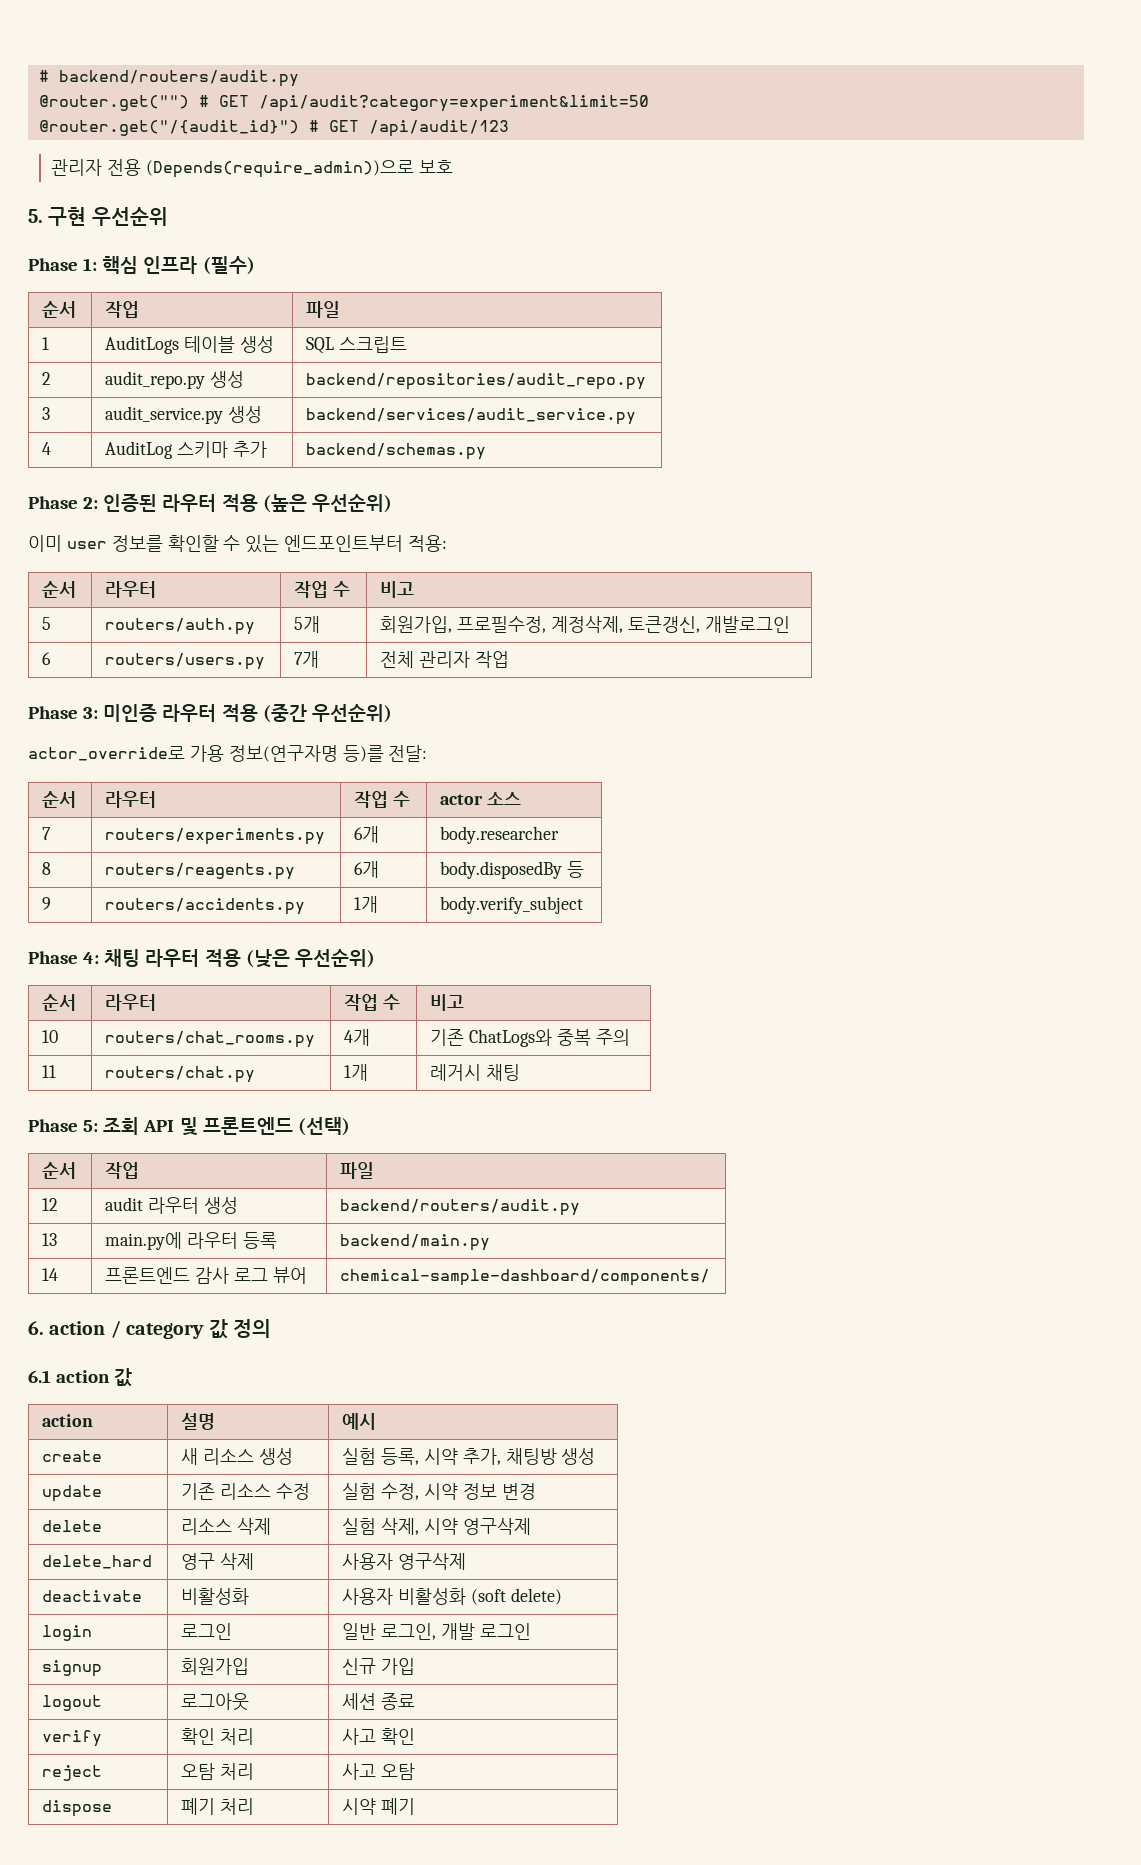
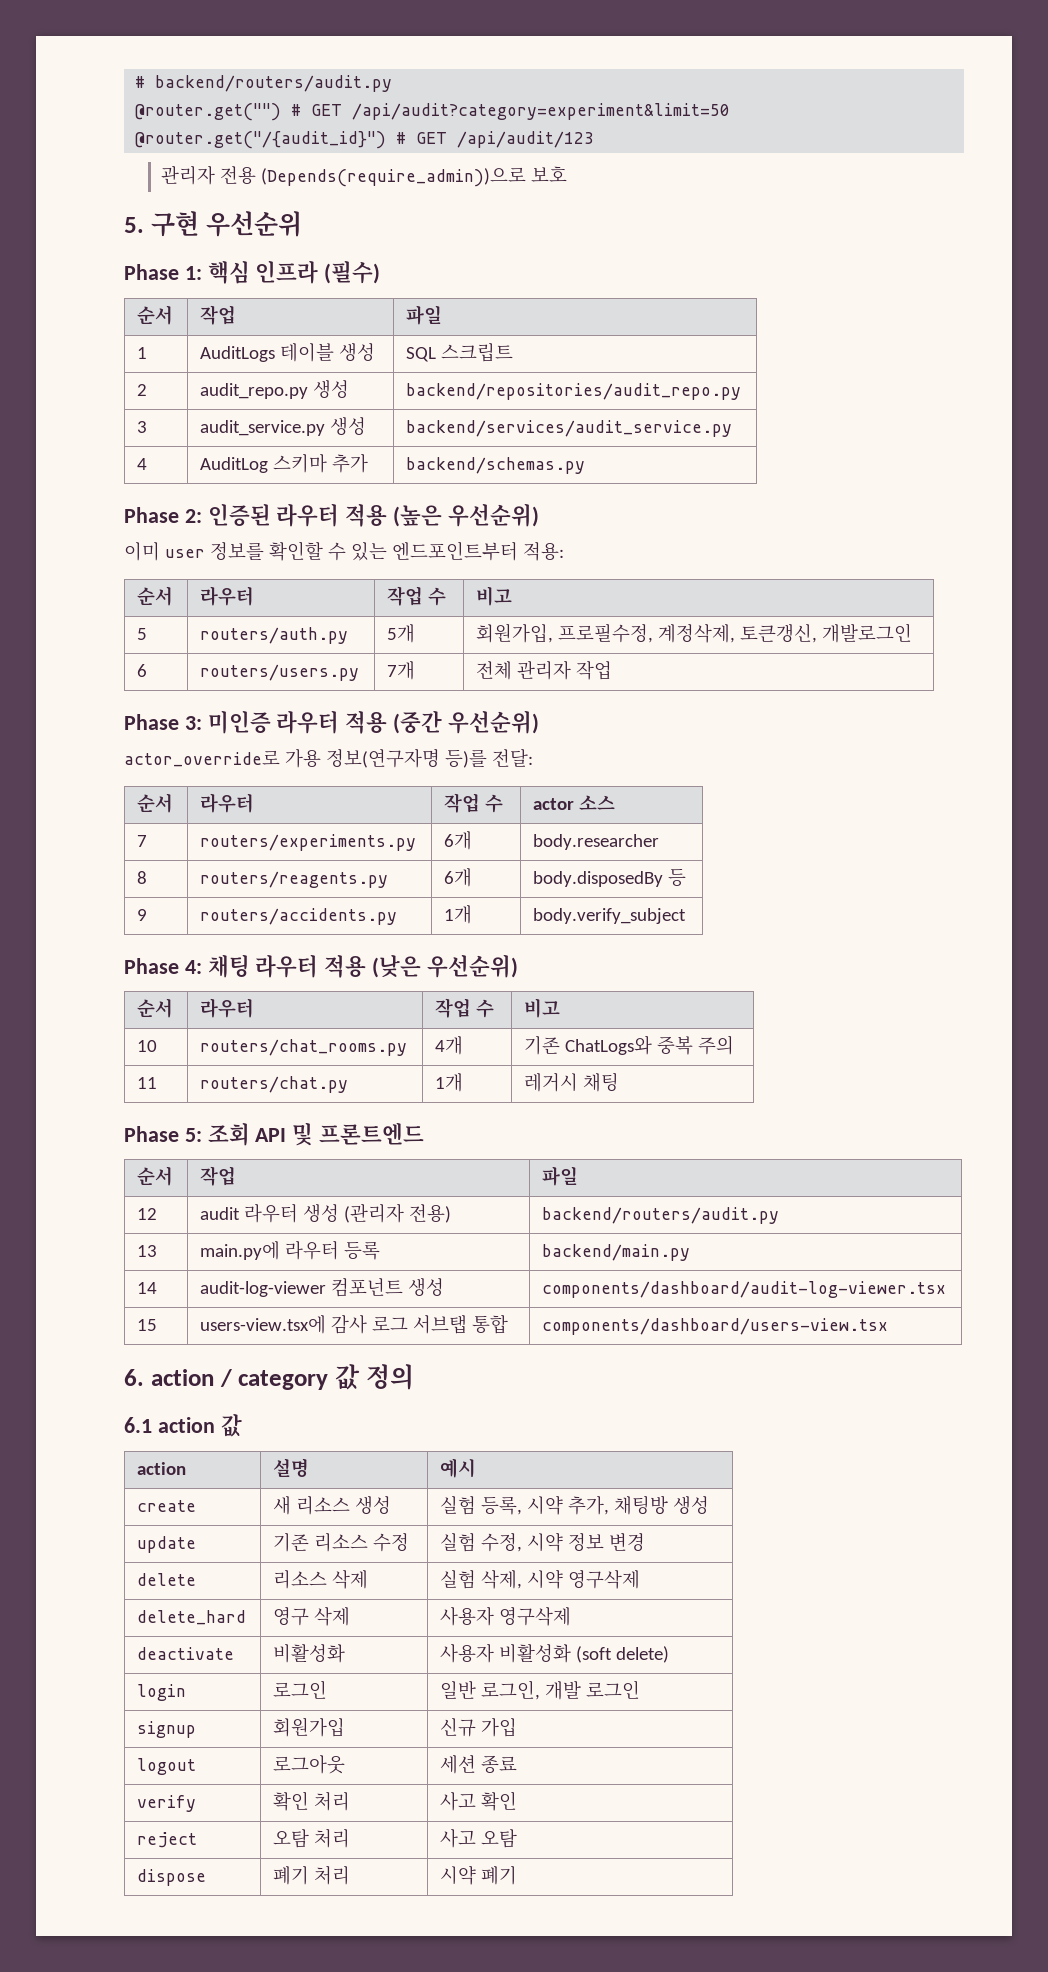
[297,1117,350,1136] (선택) -> (425, 1133) none
(238, 1205) none -> [344,1203,452,1223] (관리자 전용)
[105,1267,307,1284] [340,1269,711,1286] 프론트엔드 감사 로그 뷰어 | chemical-sample-dashboard/components/ -> [200,1278,445,1297] [542,1281,947,1298] [137,1319,158,1331] [200,1315,509,1334] [542,1318,889,1335] audit-log-viewer 컴포넌트 생성 | components/dashboard/audit-log-viewer.tsx // 15 | users-view.tsx에 감사 로그 서브탭 통합 | components/dashboard/users-view.tsx

